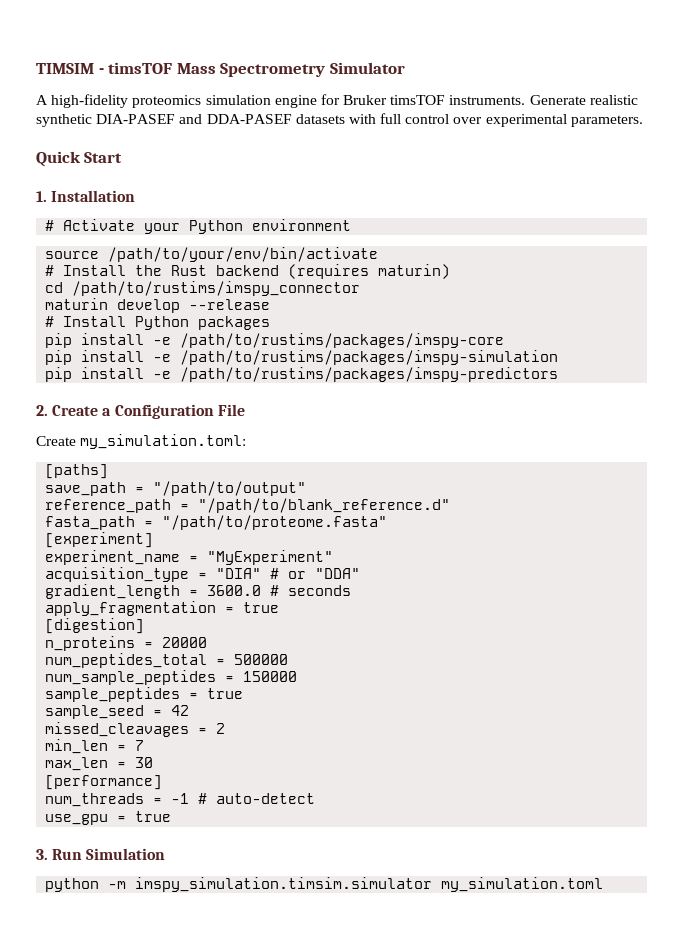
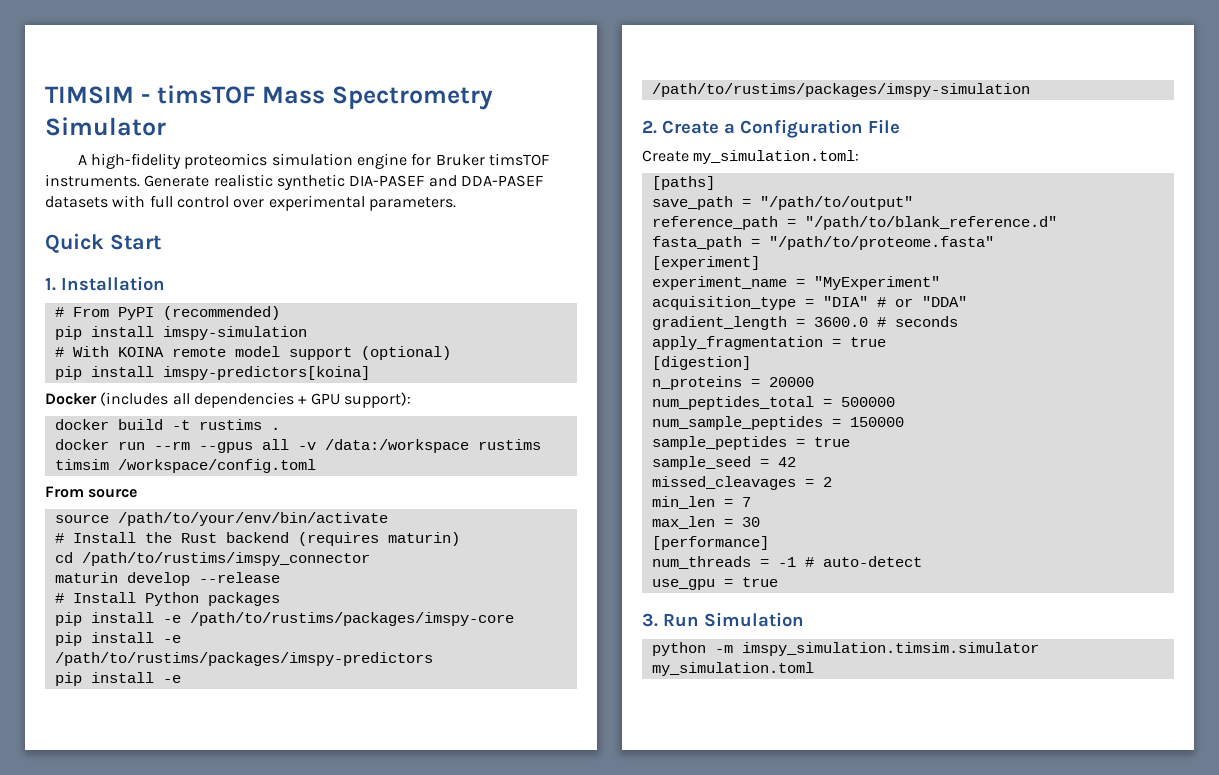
[63,219,352,234] Activate your Python environment -> [72,306,280,320] [54,326,307,340] [54,346,451,360] [54,366,370,380] [45,392,411,408] [54,419,280,430] [54,439,541,453] [54,459,316,473] [45,486,138,498] From PyPI (recommended) // pip install imspy-simulation // # With KOINA remote model support (optional) // pip install imspy-predictors[koina] // Docker (includes all dependencies + GPU support): // docker build -t rustims . // docker run --rm --gpus all -v /data:/workspace rustims timsim /workspace/config.toml // From source
[180,350,559,365] [45,367,559,382] /path/to/rustims/packages/imspy-simulation // pip install -e /path/to/rustims/packages/imspy-predictors -> [54,652,433,666] [54,672,181,686] [651,83,1030,97] /path/to/rustims/packages/imspy-predictors // pip install -e /path/to/rustims/packages/imspy-simulation

